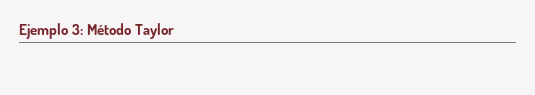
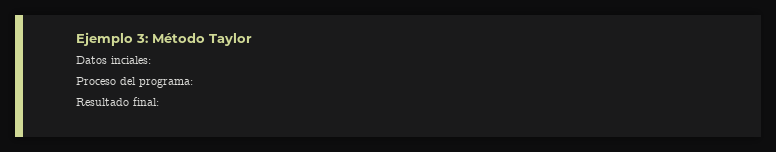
(175, 31) none -> [76,56,151,64] [76,77,193,88] [76,97,159,106] // Datos inciales: // Proceso del programa: // Resultado final:

